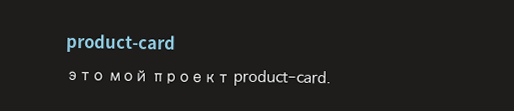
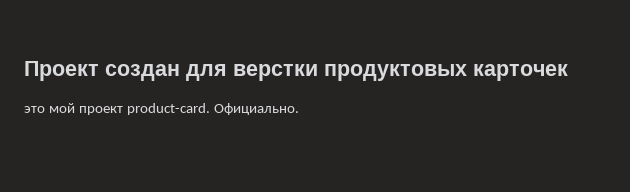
[66,33,176,54] product-card -> [24,61,568,81] Проект создан для верстки продуктовых карточек
(331, 78) none -> [213,103,299,115] Официально.

